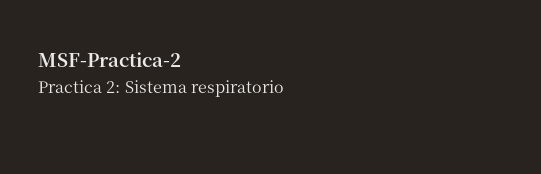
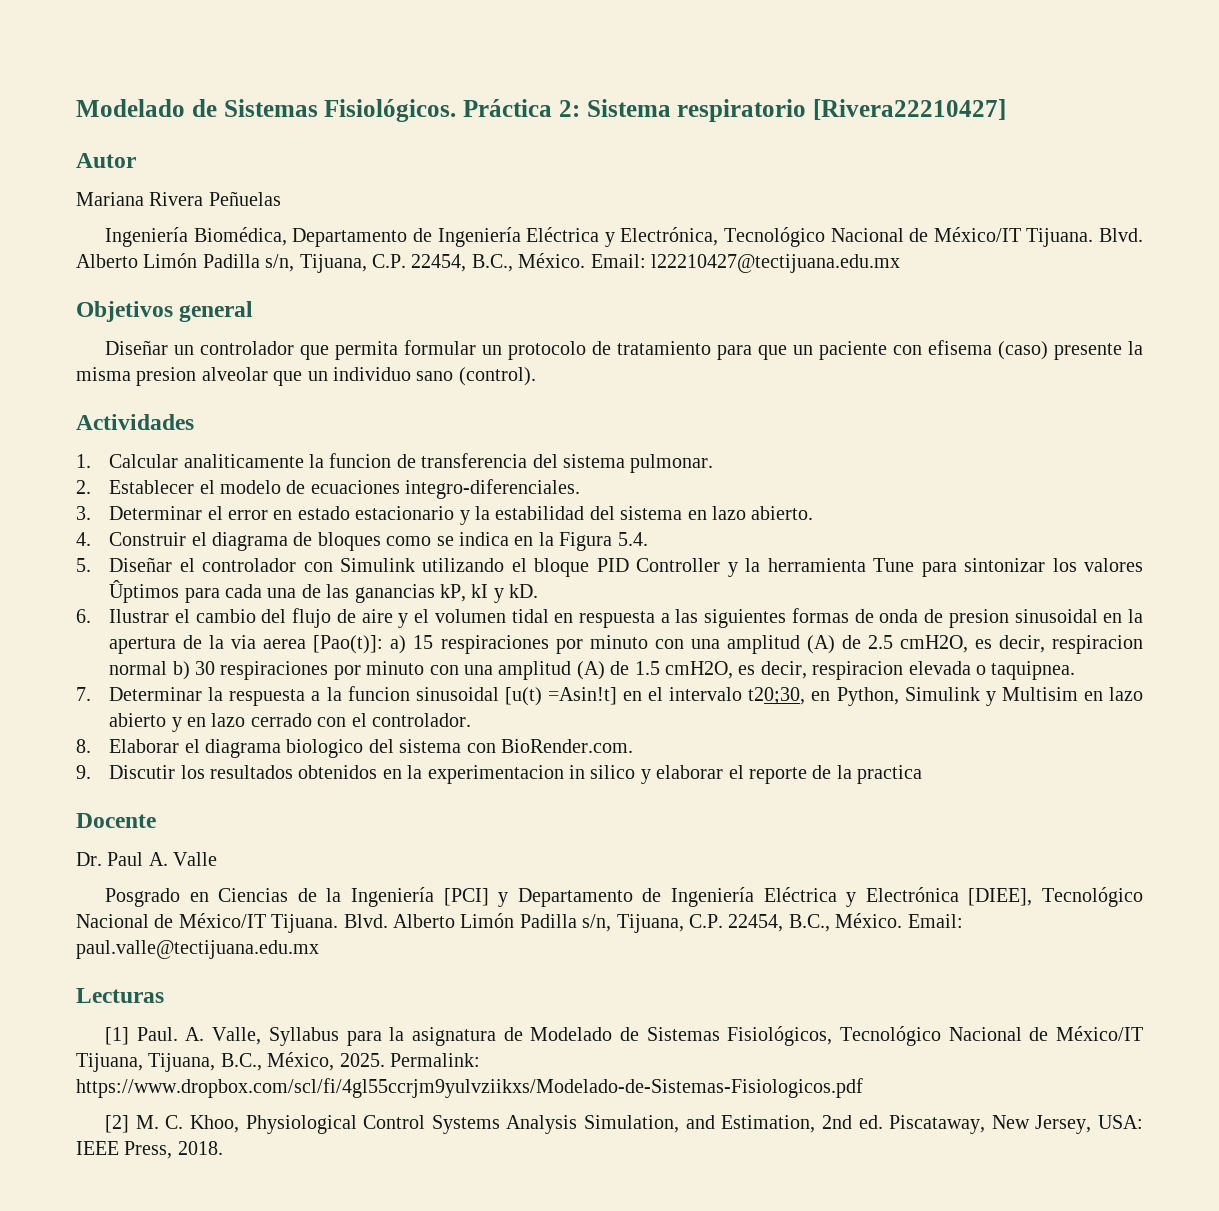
[38,52,181,67] [38,80,284,97] MSF-Practica-2 // Practica 2: Sistema respiratorio -> [76,99,1006,122] [76,153,136,168] [76,191,281,206] [105,227,1143,247] [76,253,900,273] [76,301,254,322] [105,340,1143,360] [76,367,536,386] [76,414,194,430] [76,453,714,473] [76,479,581,499] [76,506,814,525] [76,532,648,551] [76,557,1143,577] [109,580,539,603] [76,608,1143,628] [109,635,1143,654] [109,661,1076,680] [76,686,1143,706] [109,713,471,732] [76,739,633,758] [76,765,923,784] [76,813,156,828] [76,852,218,866] [105,887,1144,907] [76,913,963,933] [76,940,319,959] [76,988,164,1003] [105,1026,1143,1046] [76,1052,480,1072] [76,1078,863,1098] [105,1115,1143,1134] [76,1141,223,1159] Modelado de Sistemas Fisiológicos. Práctica 2: Sistema respiratorio [Rivera22210427] // Autor // Mariana Rivera Peñuelas // Ingeniería Biomédica, Departamento de Ingeniería Eléctrica y Electrónica, Tecnológico Nacional de México/IT Tijuana. Blvd. Alberto Limón Padilla s/n, Tijuana, C.P. 22454, B.C., México. Email: l22210427@tectijuana.edu.mx // Objetivos general // Diseñar un controlador que permita formular un protocolo de tratamiento para que un paciente con efisema (caso) presente la misma presion alveolar que un individuo sano (control). // Actividades // 1. Calcular analiticamente la funcion de transferencia del sistema pulmonar. // 2. Establecer el modelo de ecuaciones integro-diferenciales. // 3. Determinar el error en estado estacionario y la estabilidad del sistema en lazo abierto. // 4. Construir el diagrama de bloques como se indica en la Figura 5.4. // 5. Diseñar el controlador con Simulink utilizando el bloque PID Controller y la herramienta Tune para sintonizar los valores Ûptimos para cada una de las ganancias kP, kI y kD. // 6. Ilustrar el cambio del flujo de aire y el volumen tidal en respuesta a las siguientes formas de onda de presion sinusoidal en la apertura de la via aerea [Pao(t)]: a) 15 respiraciones por minuto con una amplitud (A) de 2.5 cmH2O, es decir, respiracion normal b) 30 respiraciones por minuto con una amplitud (A) de 1.5 cmH2O, es decir, respiracion elevada o taquipnea. // 7. Determinar la respuesta a la funcion sinusoidal [u(t) =Asin!t] en el intervalo t20;30, en Python, Simulink y Multisim en lazo abierto y en lazo cerrado con el controlador. // 8. Elaborar el diagrama biologico del sistema con BioRender.com. // 9. Discutir los resultados obtenidos en la experimentacion in silico y elaborar el reporte de la practica // Docente // Dr. Paul A. Valle // Posgrado en Ciencias de la Ingeniería [PCI] y Departamento de Ingeniería Eléctrica y Electrónica [DIEE], Tecnológico Nacional de México/IT Tijuana. Blvd. Alberto Limón Padilla s/n, Tijuana, C.P. 22454, B.C., México. Email: paul.valle@tectijuana.edu.mx // Lecturas // [1] Paul. A. Valle, Syllabus para la asignatura de Modelado de Sistemas Fisiológicos, Tecnológico Nacional de México/IT Tijuana, Tijuana, B.C., México, 2025. Permalink: https://www.dropbox.com/scl/fi/4gl55ccrjm9yulvziikxs/Modelado-de-Sistemas-Fisiologicos.pdf // [2] M. C. Khoo, Physiological Control Systems Analysis Simulation, and Estimation, 2nd ed. Piscataway, New Jersey, USA: IEEE Press, 2018.

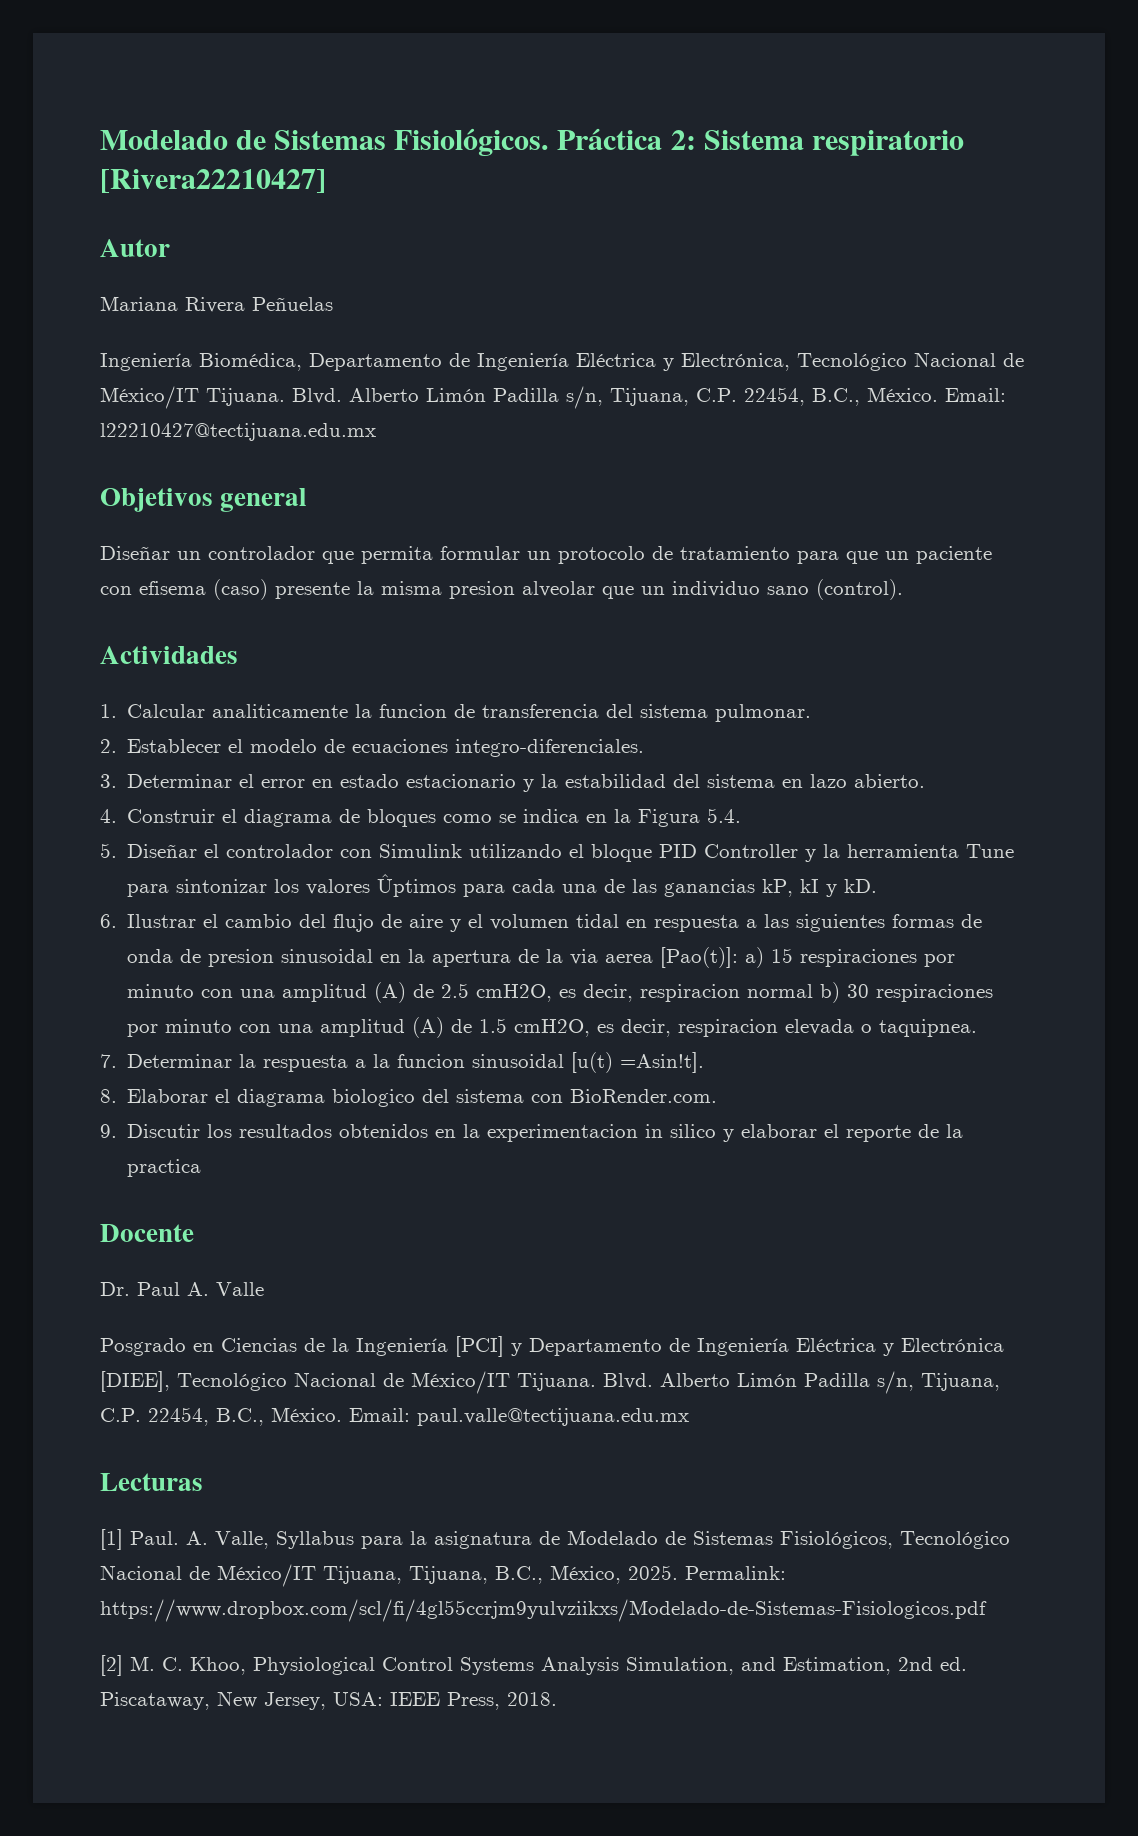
[547,687,1143,706] [109,713,471,732] =Asin!t] en el intervalo t20;30, en Python, Simulink y Multisim en lazo abierto y en lazo cerrado con el controlador. -> [620,1052,705,1073] =Asin!t].

